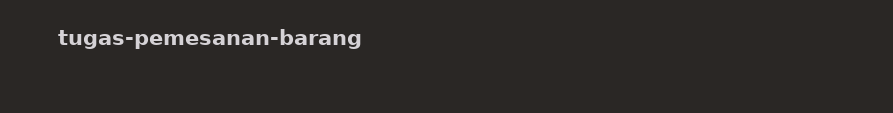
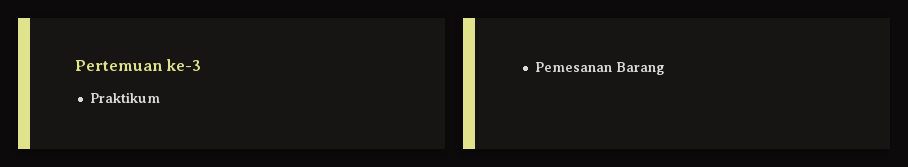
[58,29,362,49] tugas-pemesanan-barang -> [75,59,202,71] [90,92,161,103] [535,62,665,75] Pertemuan ke-3 // Praktikum // Pemesanan Barang

